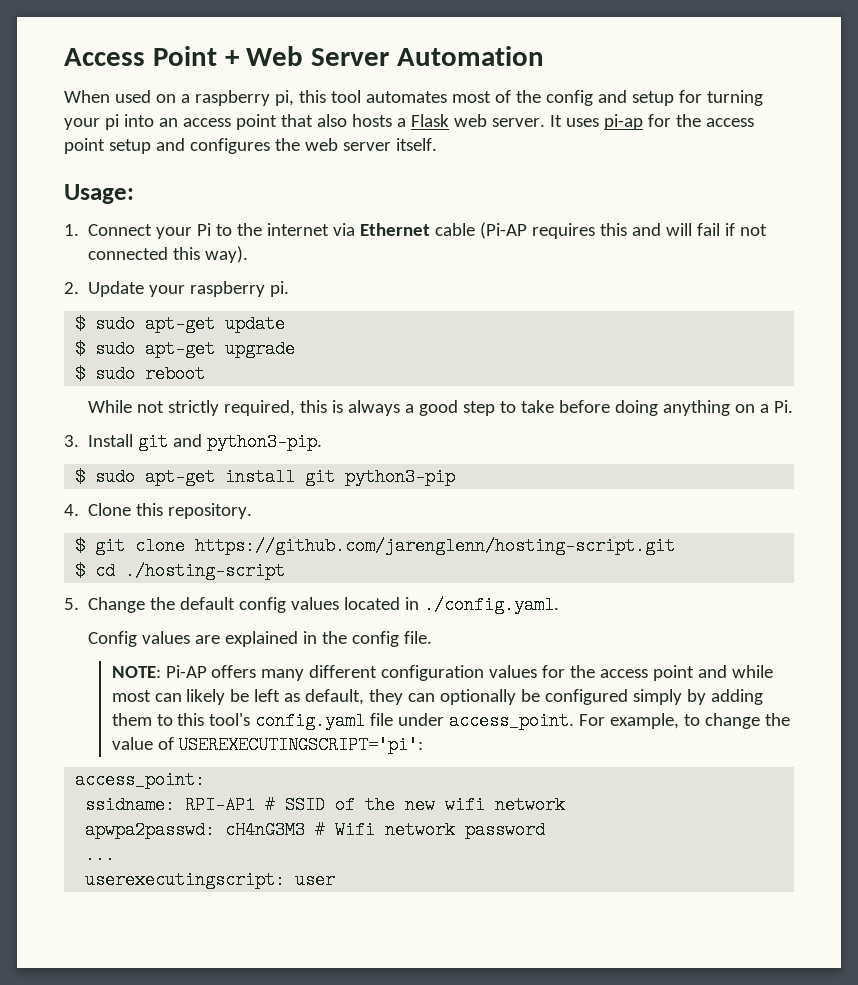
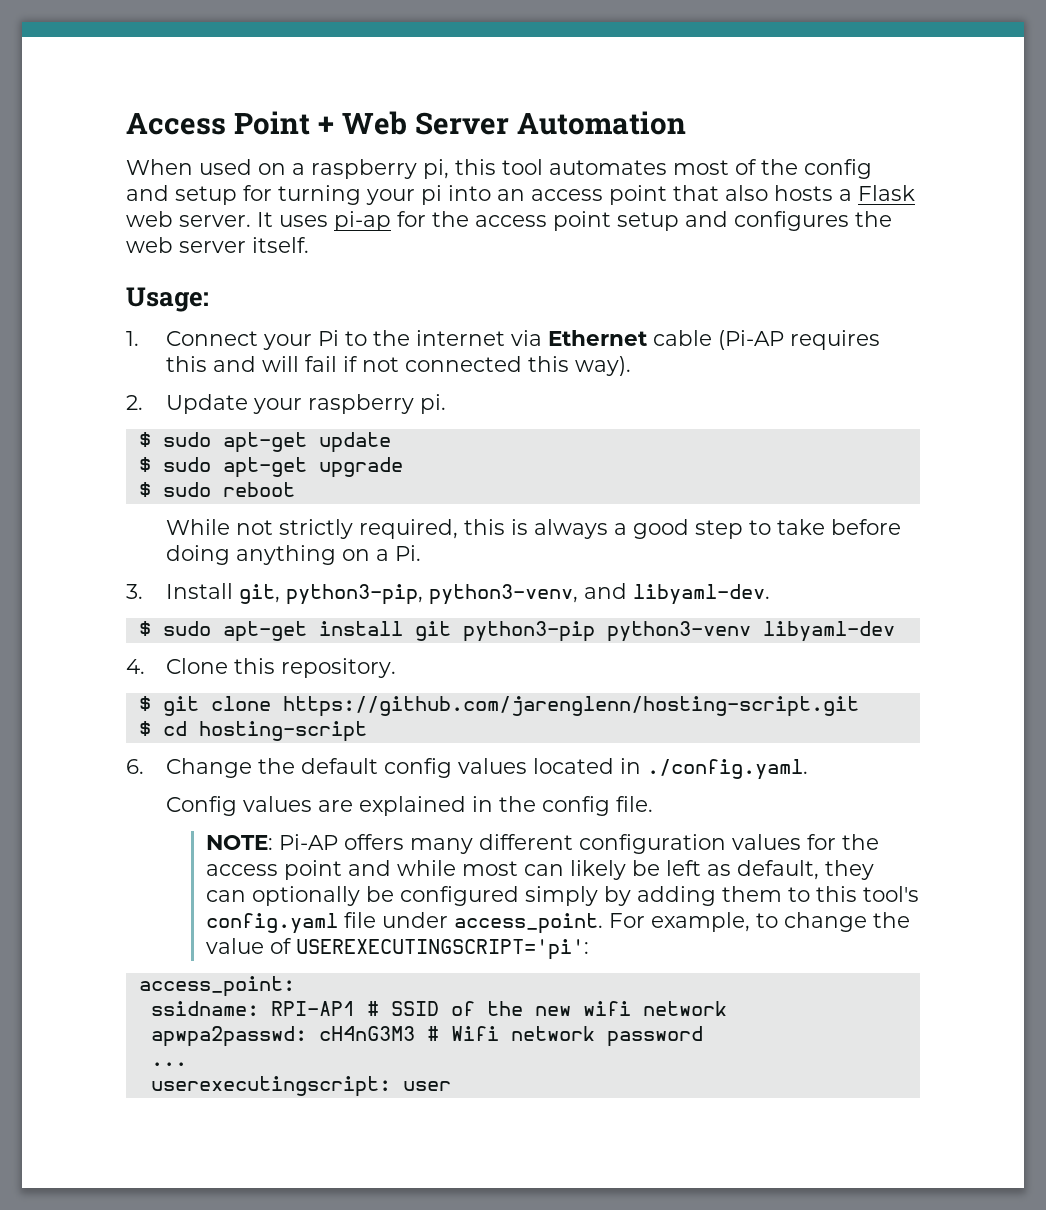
[138,433,323,451] git and python3-pip. -> [239,583,771,605] git, python3-pip, python3-venv, and libyaml-dev.
(456, 477) none -> [606,621,895,642] python3-venv libyaml-dev
[125,562,286,580] [64,598,79,610] ./hosting-script // 5. -> [198,721,367,742] [126,759,144,774] hosting-script // 6.

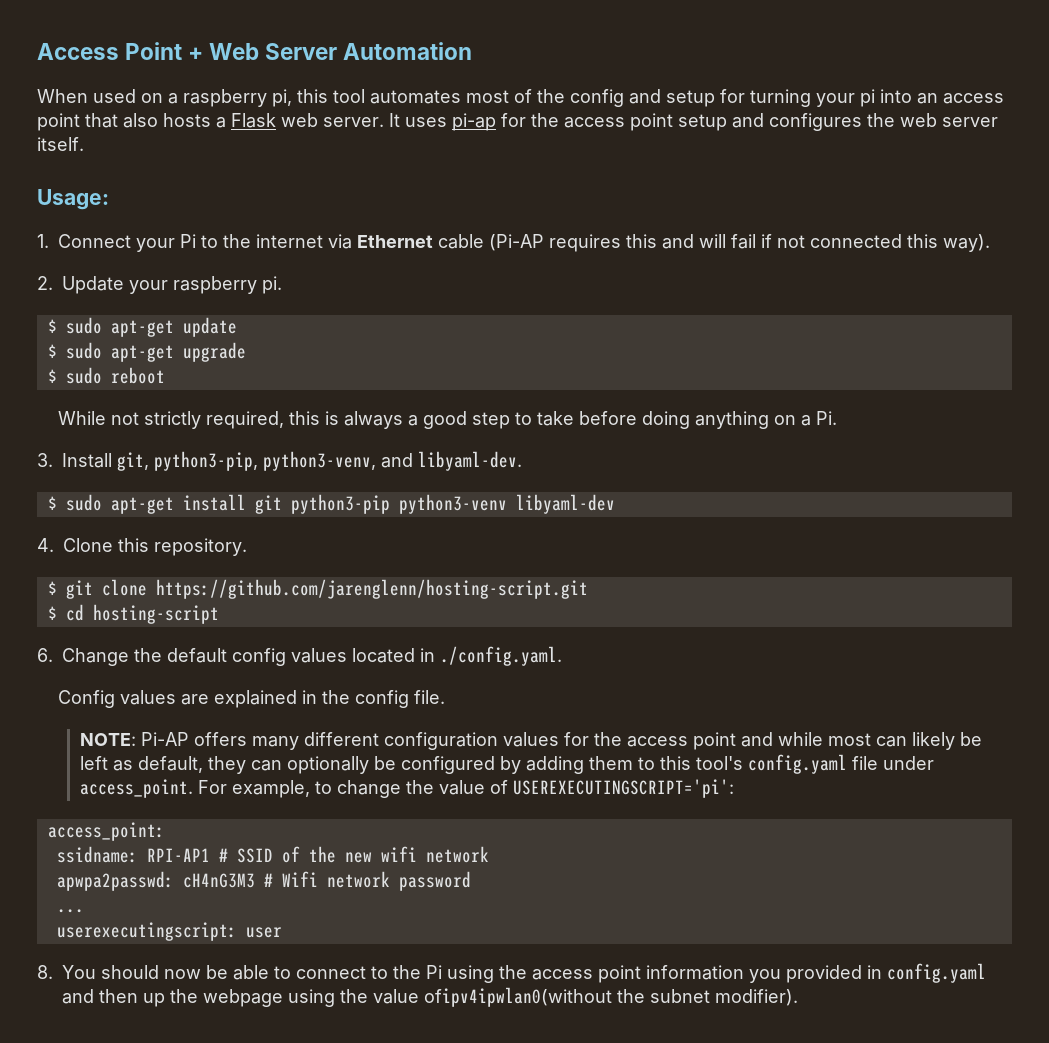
[525,886,599,906] simply -> (495, 765) none
(451, 1086) none -> [37,963,986,983] [62,987,798,1007] // 8. You should now be able to connect to the Pi using the access point information you provided in config.yaml and then up the webpage using the value ofipv4ipwlan0(without the subnet modifier).

